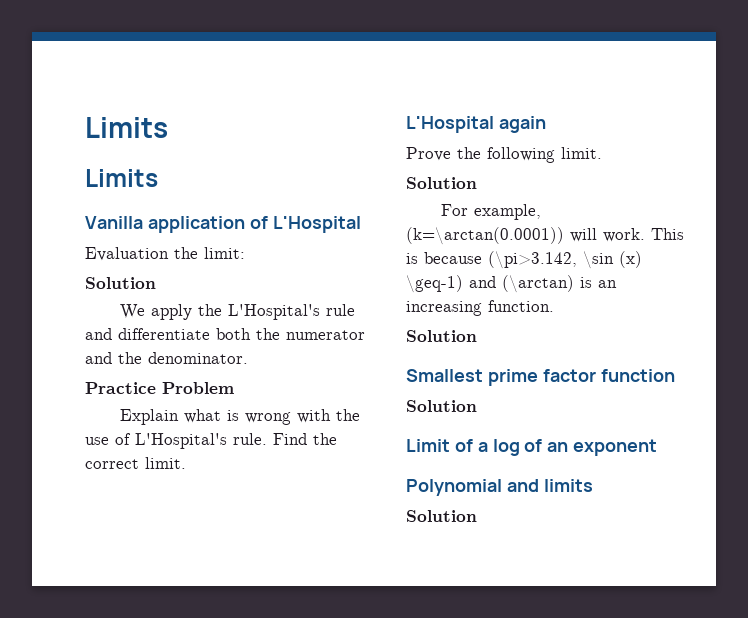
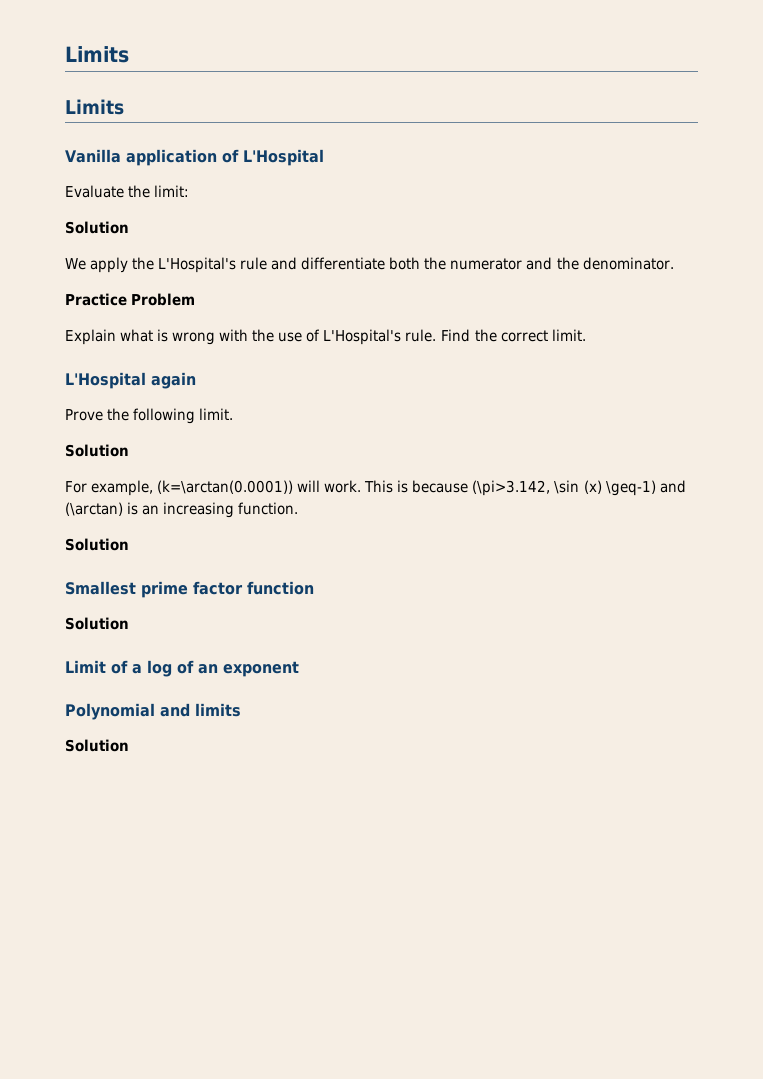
[85,247,169,261] Evaluation -> [65,185,124,198] Evaluate

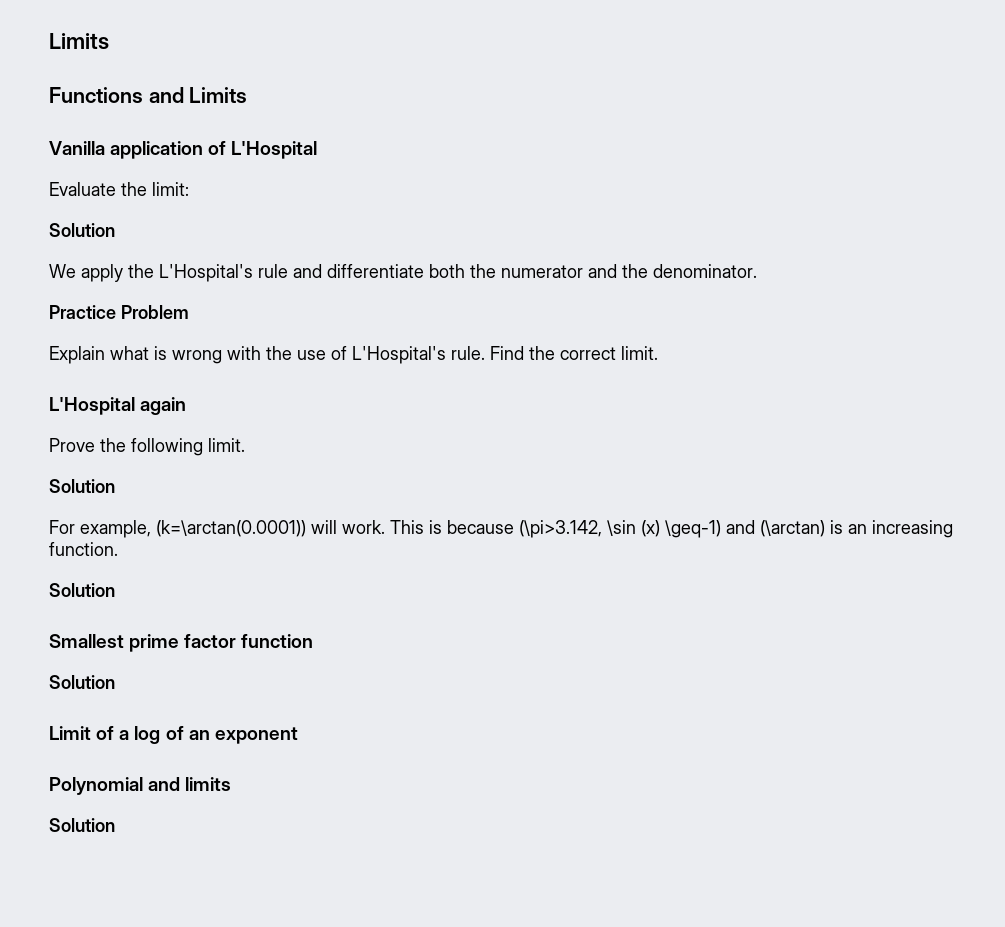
[65,46,129,63] Limits // -> [49,33,109,50] [49,87,184,103] Limits // Functions and

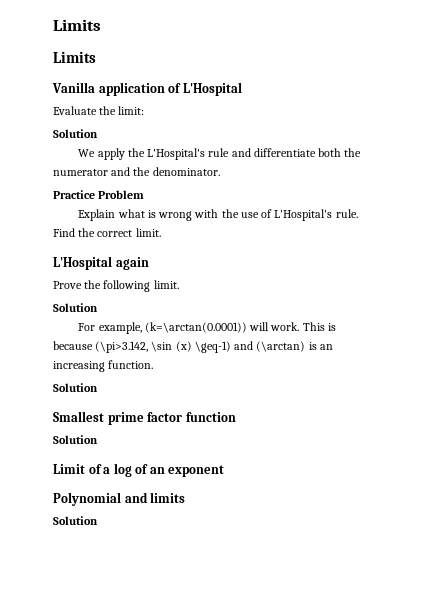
[49,33,109,50] [49,87,184,103] Limits // Functions and -> [53,19,101,31] Limits //

